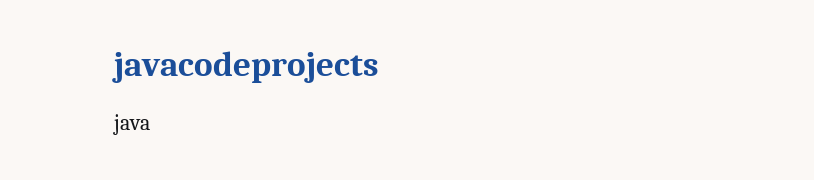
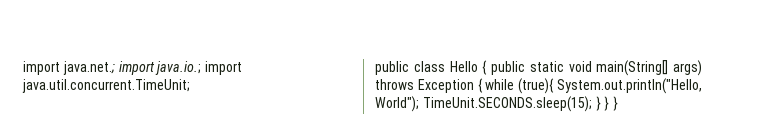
[112,51,379,83] [113,114,150,135] javacodeprojects // java -> [23,61,243,75] [22,79,190,93] [375,60,702,76] [375,78,702,94] [375,96,619,112] import java.net.; import java.io.; import java.util.concurrent.TimeUnit; // public class Hello { public static void main(String[] args) throws Exception { while (true){ System.out.println("Hello, World"); TimeUnit.SECONDS.sleep(15); } } }

